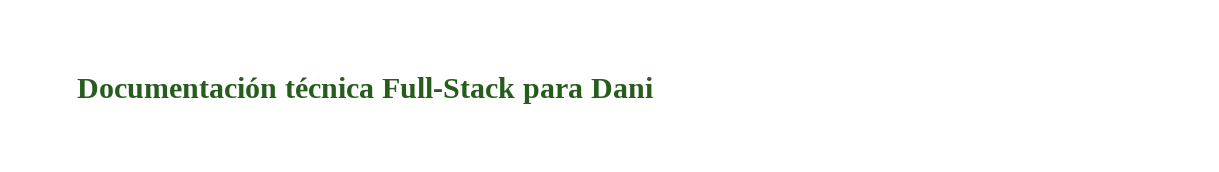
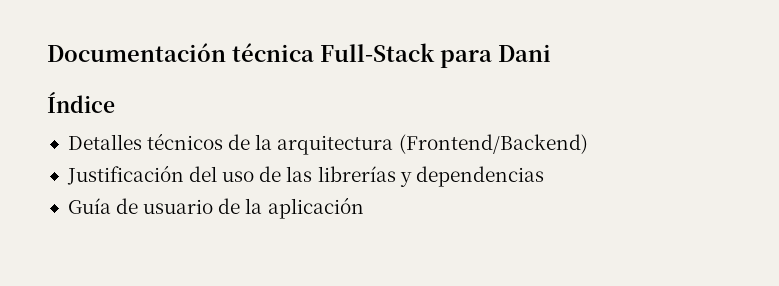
(654, 87) none -> [47,92,115,113] [67,133,588,155] [66,165,544,187] [67,197,364,219] // Índice // Detalles técnicos de la arquitectura (Frontend/Backend) // Justificación del uso de las librerías y dependencias // Guía de usuario de la aplicación

